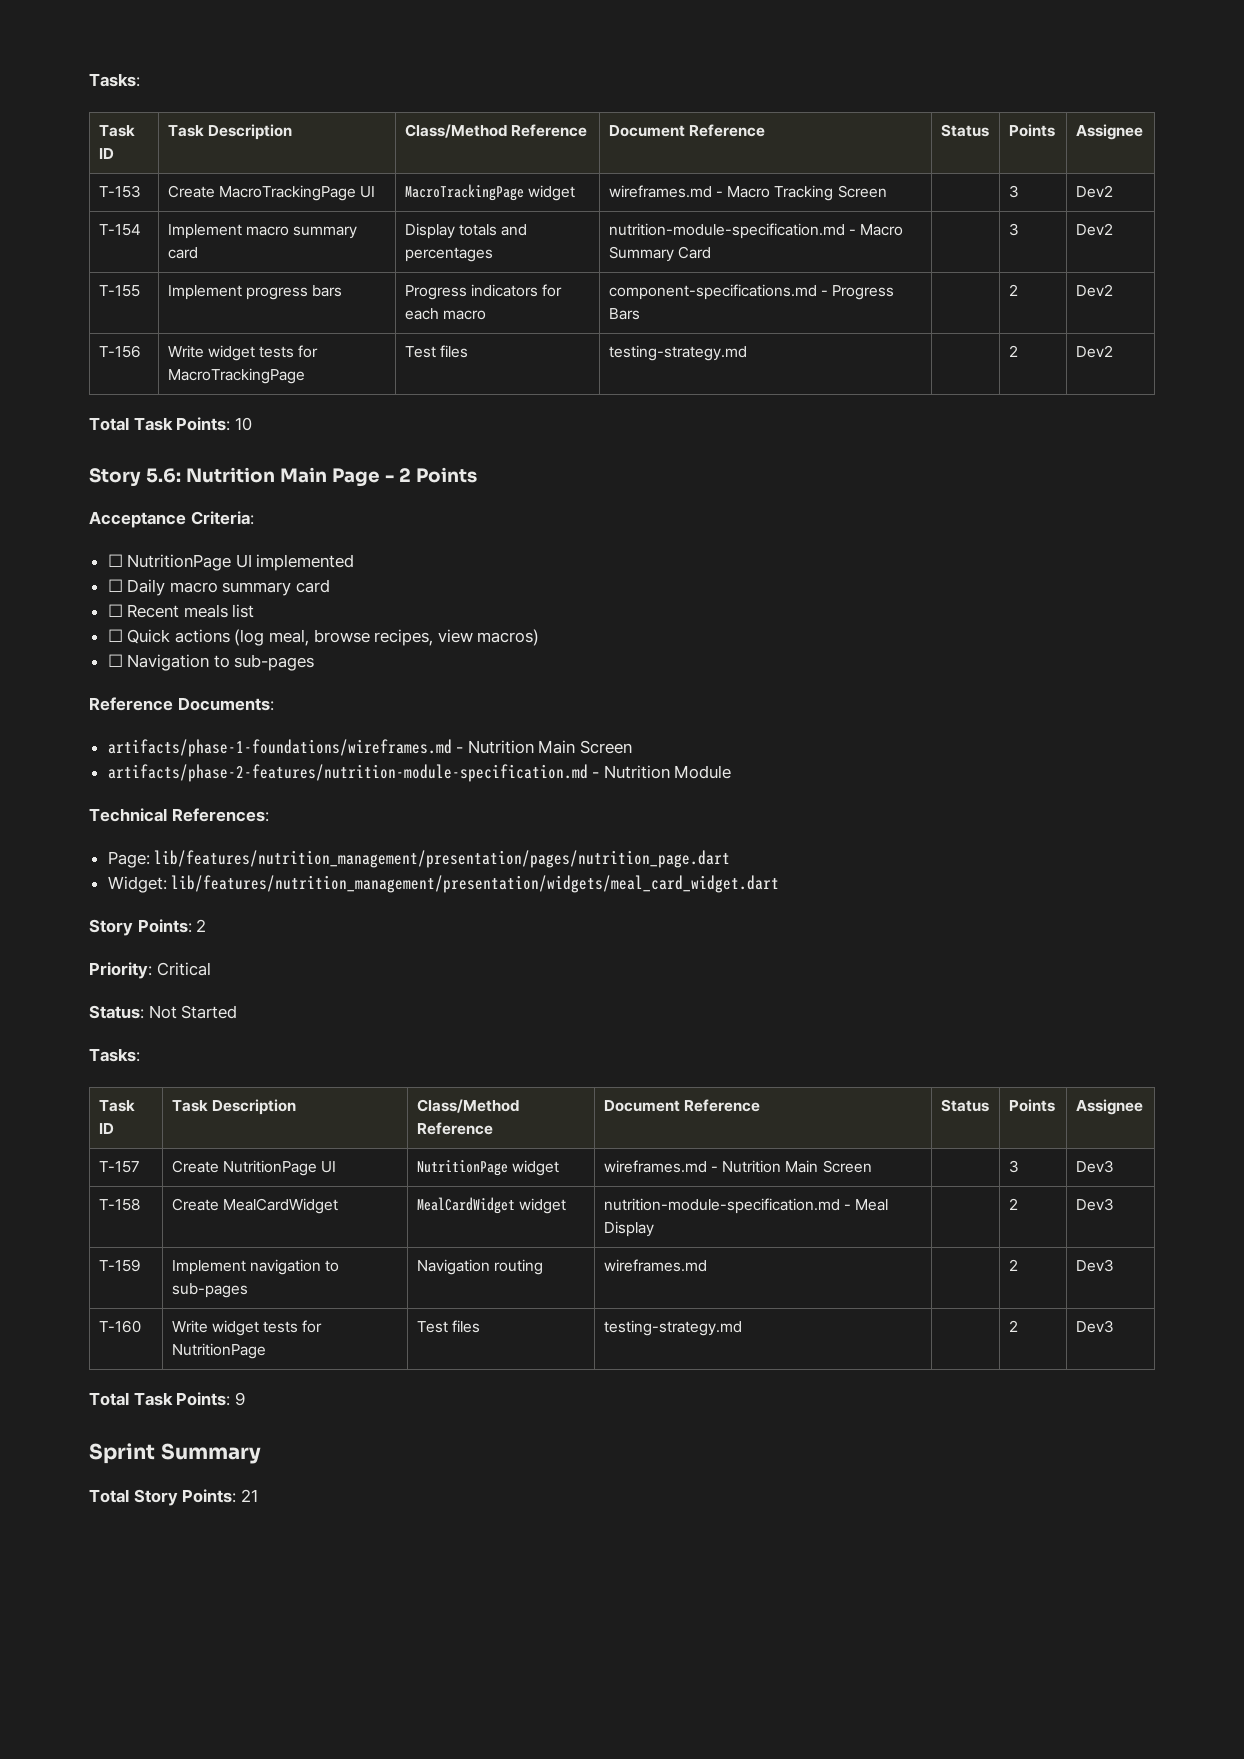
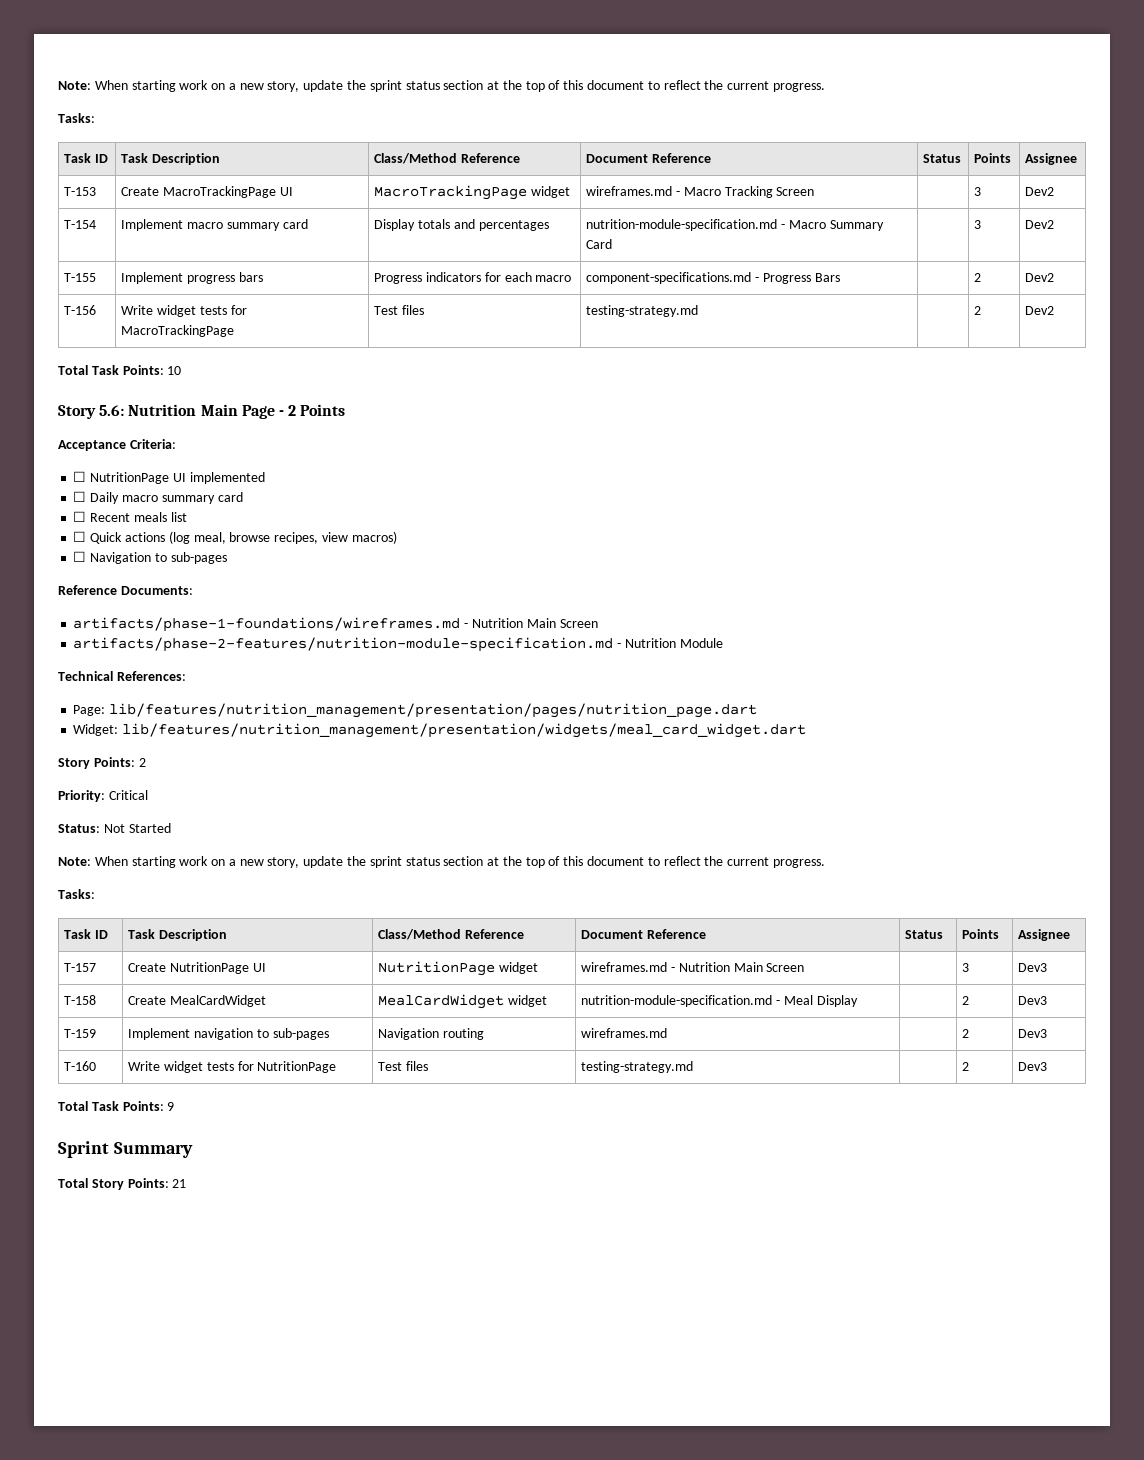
(89, 80) none -> [58,80,825,92] Note: When starting work on a new story, update the sprint status section at the top of this document to reflect the current progress. //
(238, 1012) none -> [58,856,825,868] // Note: When starting work on a new story, update the sprint status section at the top of this document to reflect the current progress.

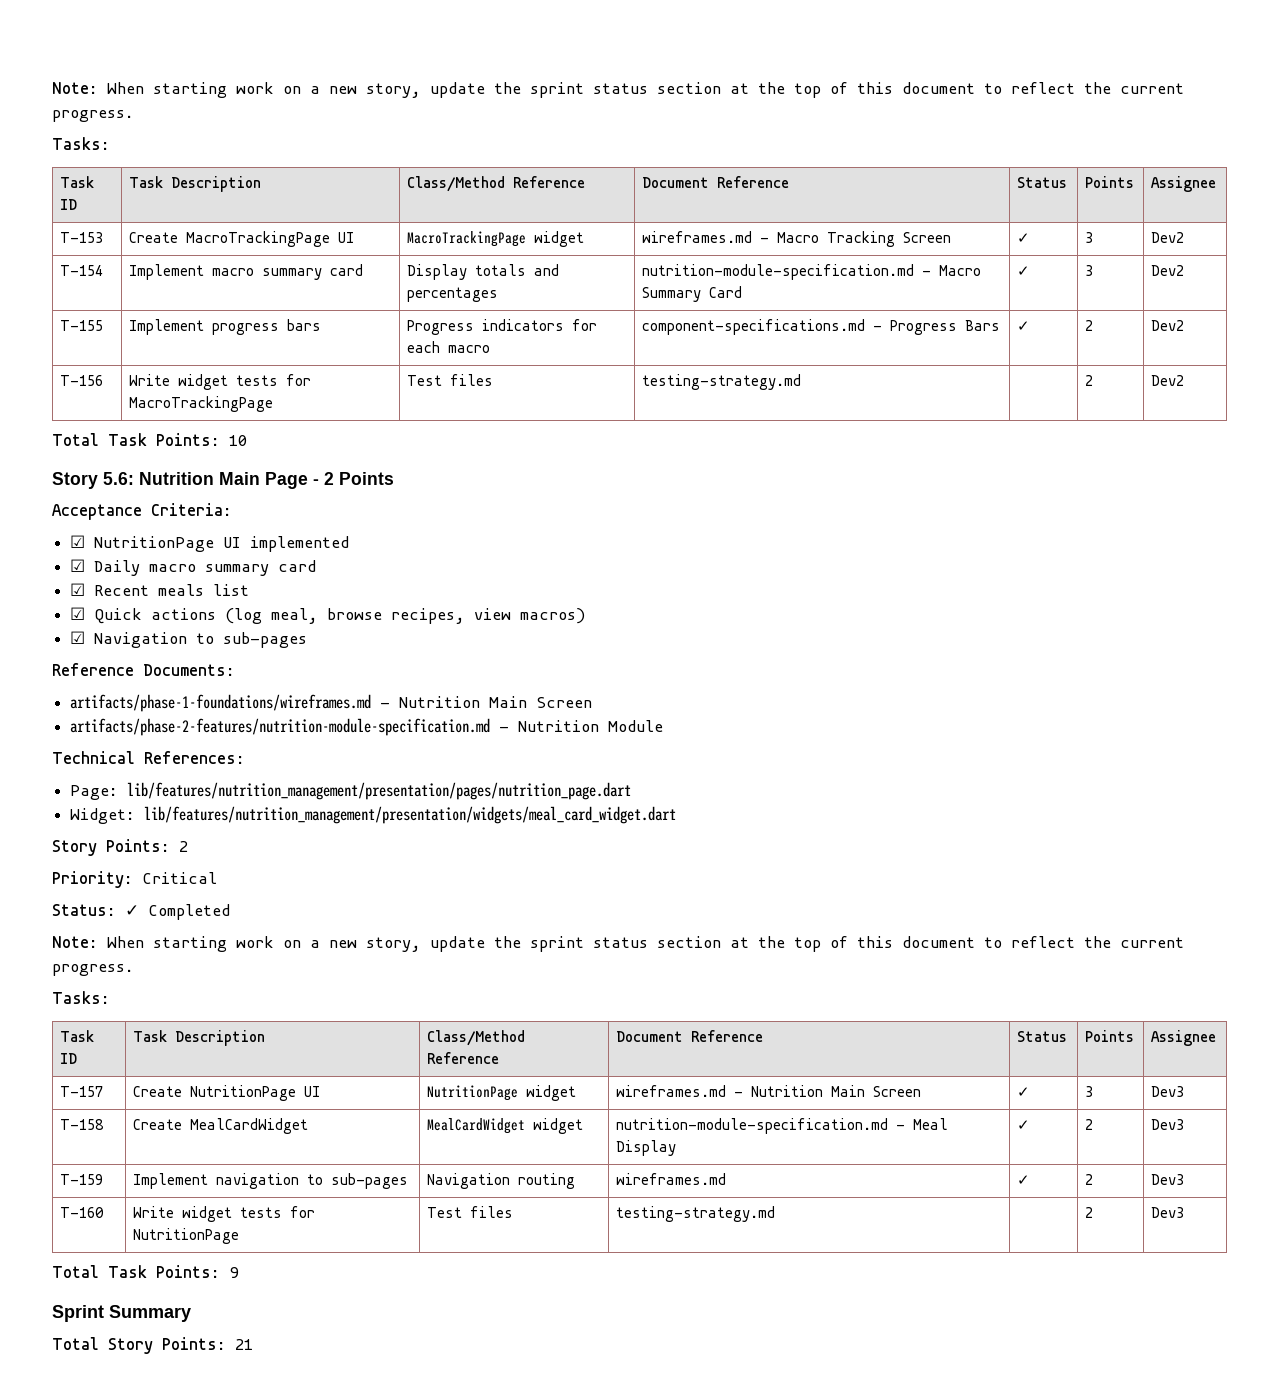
(815, 191) none -> [1017,233,1031,243] ✓
(613, 244) none -> [1017,266,1031,276] ✓
(840, 277) none -> [1017,321,1031,331] ✓
[73,471,87,482] ☐ -> [70,535,86,548] ☑
[73,491,87,502] ☐ -> [70,559,86,572] ☑
[73,511,87,522] ☐ -> [70,583,86,596] ☑
[73,531,87,542] ☐ -> [70,607,86,620] ☑
[73,551,87,562] ☐ -> [70,631,86,644] ☑
[103,823,171,833] Not Started -> [125,904,230,920] ✓ Completed
(805, 967) none -> [1017,1087,1031,1097] ✓
(858, 1001) none -> [1017,1120,1031,1130] ✓
(668, 1033) none -> [1017,1175,1031,1185] ✓

